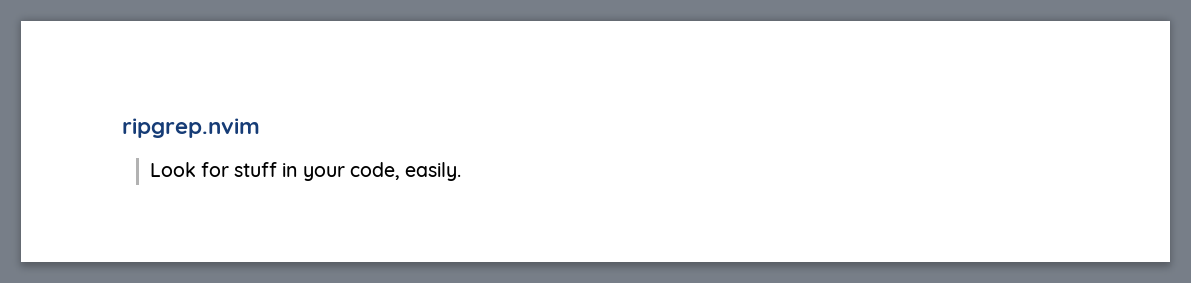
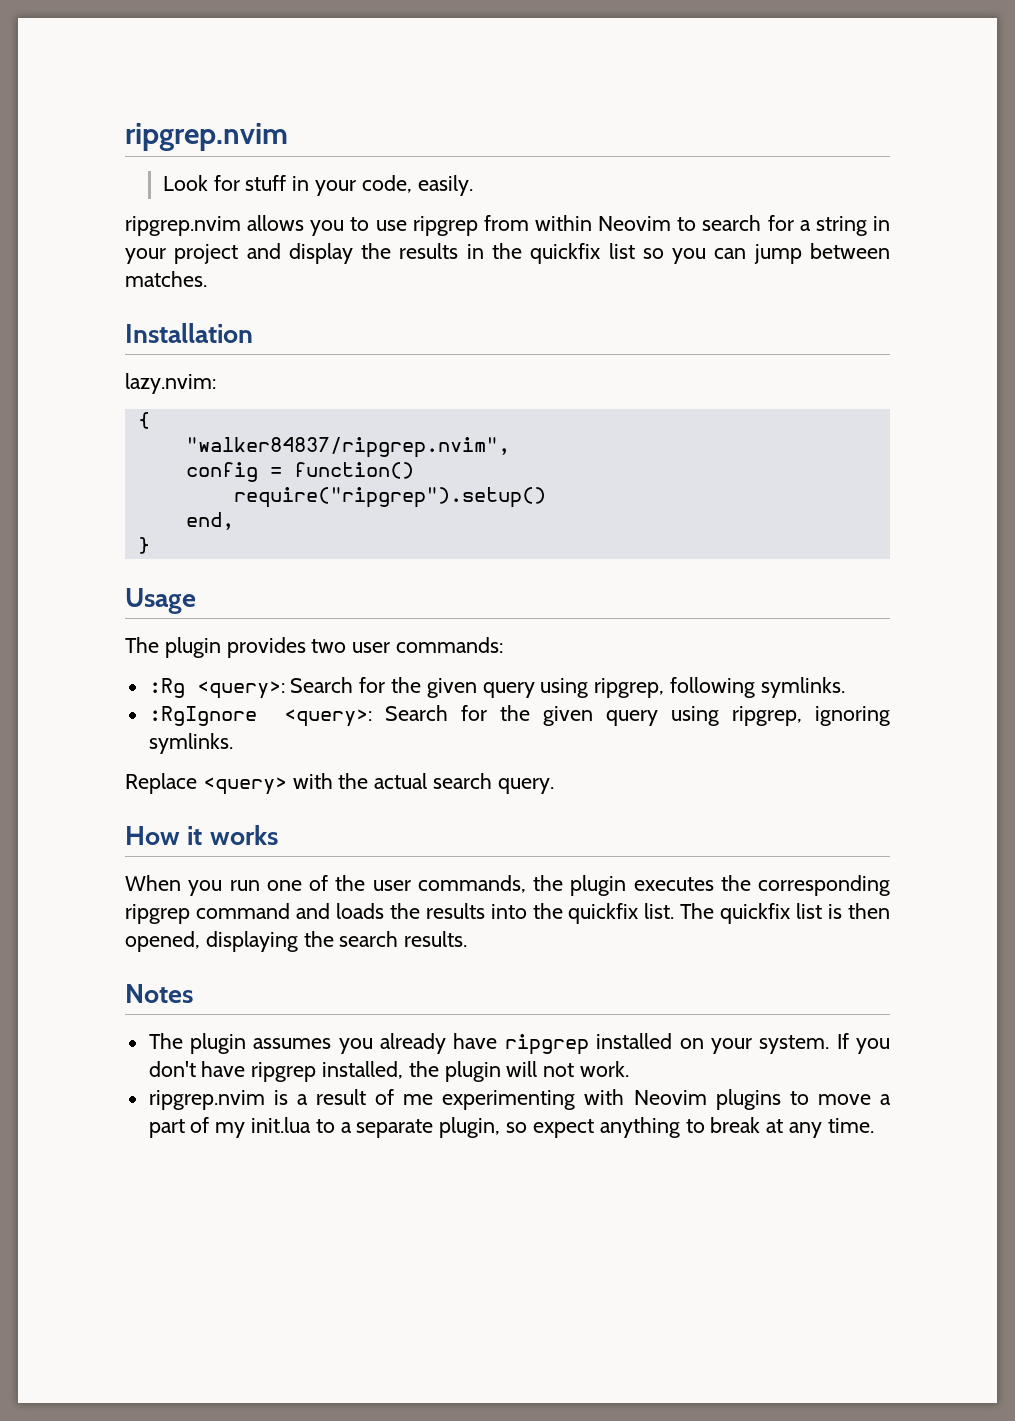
(462, 171) none -> [125,215,890,236] [125,243,891,264] [125,271,207,287] [125,323,253,343] [125,373,216,394] [137,412,150,429] [185,437,510,458] [185,462,414,482] [233,487,546,508] [185,512,234,530] [137,537,150,554] [125,588,196,614] [125,637,504,658] [148,677,845,699] [148,705,890,727] [148,733,233,754] [125,773,554,795] [125,825,278,845] [125,875,890,896] [125,903,891,924] [125,931,468,952] [125,984,193,1003] [148,1033,890,1055] [148,1061,630,1082] [148,1089,891,1110] [148,1117,874,1138] // ripgrep.nvim allows you to use ripgrep from within Neovim to search for a string in your project and display the results in the quickfix list so you can jump between matches. // Installation // lazy.nvim: // { // "walker84837/ripgrep.nvim", // config = function() // require("ripgrep").setup() // end, // } // Usage // The plugin provides two user commands: // :Rg <query>: Search for the given query using ripgrep, following symlinks. // :RgIgnore <query>: Search for the given query using ripgrep, ignoring symlinks. // Replace <query> with the actual search query. // How it works // When you run one of the user commands, the plugin executes the corresponding ripgrep command and loads the results into the quickfix list. The quickfix list is then opened, displaying the search results. // Notes // The plugin assumes you already have ripgrep installed on your system. If you don't have ripgrep installed, the plugin will not work. // ripgrep.nvim is a result of me experimenting with Neovim plugins to move a part of my init.lua to a separate plugin, so expect anything to break at any time.

